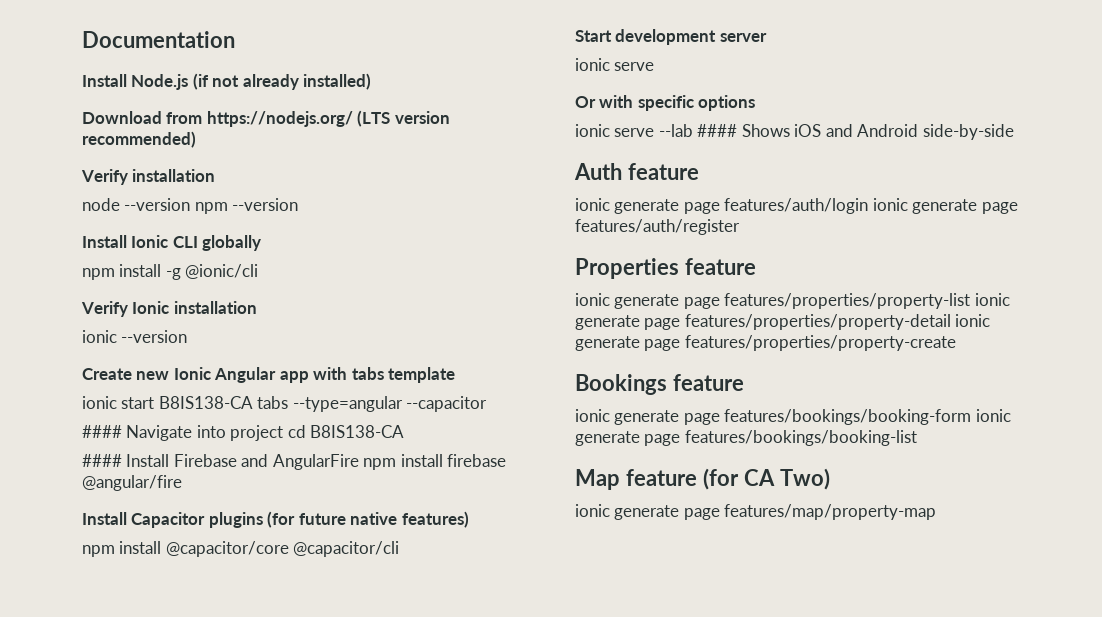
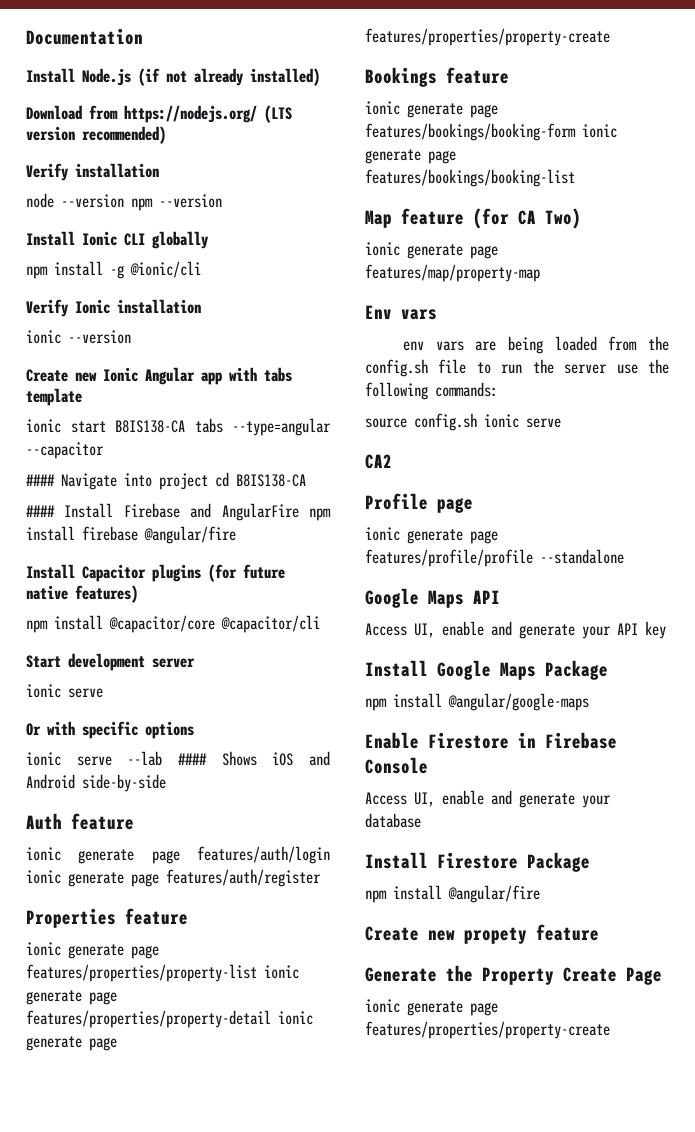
(937, 512) none -> [365,305,437,320] [403,336,669,354] [365,359,669,377] [365,382,498,400] [365,413,561,431] [365,454,392,469] [365,493,473,513] [365,527,498,544] [365,549,624,567] [365,588,500,608] [365,621,666,639] [365,660,608,680] [365,693,589,711] [365,732,617,749] [365,757,428,774] [365,790,611,808] [365,813,421,828] [365,852,590,872] [365,885,540,903] [365,924,599,944] [365,965,662,985] [365,999,498,1016] [365,1021,610,1039] // Env vars // env vars are being loaded from the config.sh file to run the server use the following commands: // source config.sh ionic serve // CA2 // Profile page // ionic generate page features/profile/profile --standalone // Google Maps API // Access UI, enable and generate your API key // Install Google Maps Package // npm install @angular/google-maps // Enable Firestore in Firebase Console // Access UI, enable and generate your database // Install Firestore Package // npm install @angular/fire // Create new propety feature // Generate the Property Create Page // ionic generate page features/properties/property-create

